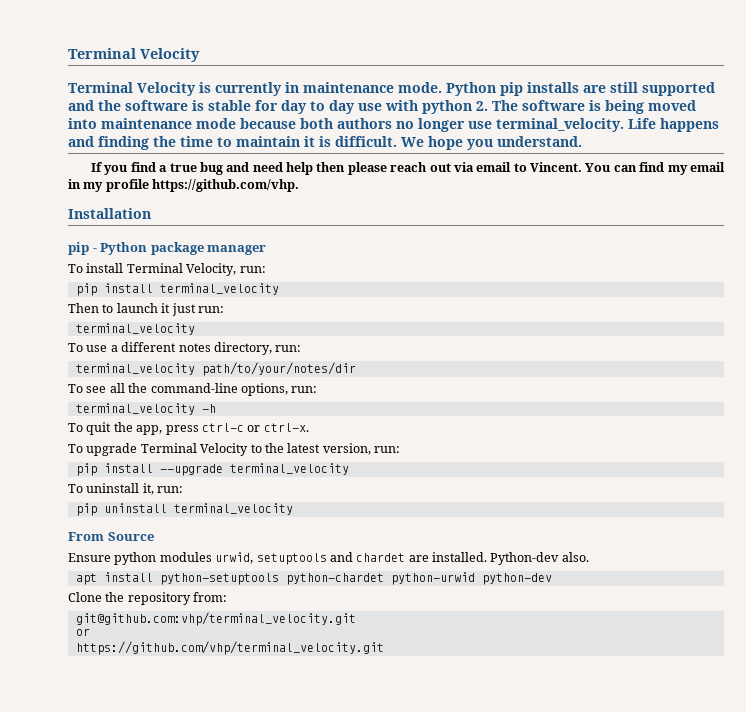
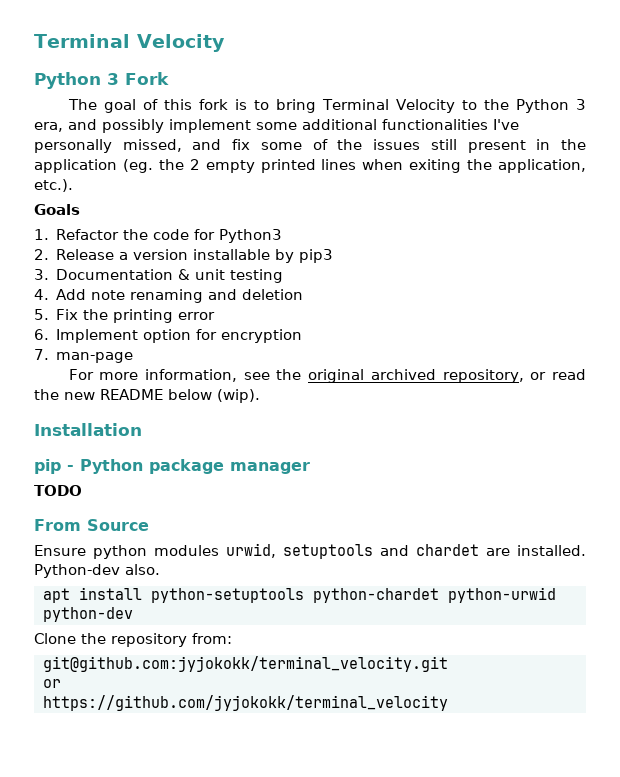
[68,82,715,96] [68,100,696,114] [68,118,719,132] [68,136,582,150] [91,162,725,175] [68,179,300,192] Terminal Velocity is currently in maintenance mode. Python pip installs are still supported and the software is stable for day to day use with python 2. The software is being moved into maintenance mode because both authors no longer use terminal_velocity. Life happens and finding the time to maintain it is difficult. We hope you understand. // If you find a true bug and need help then please reach out via email to Vincent. You can find my email in my profile https://github.com/vhp. -> [34,72,169,89] [67,99,586,113] [34,119,519,133] [34,139,587,153] [34,159,586,173] [34,179,73,192] [34,204,80,215] [34,229,283,243] [34,249,334,263] [34,269,284,283] [34,289,304,303] [34,309,216,323] [34,329,303,343] [34,349,134,363] [68,369,586,383] [34,389,260,403] Python 3 Fork // The goal of this fork is to bring Terminal Velocity to the Python 3 era, and possibly implement some additional functionalities I've personally missed, and fix some of the issues still present in the application (eg. the 2 empty printed lines when exiting the application, etc.). // Goals // 1. Refactor the code for Python3 // 2. Release a version installable by pip3 // 3. Documentation & unit testing // 4. Add note renaming and deletion // 5. Fix the printing error // 6. Implement option for encryption // 7. man-page // For more information, see the original archived repository, or read the new README below (wip).
[68,263,266,276] [75,283,279,296] [68,303,224,316] [75,323,195,335] [68,342,302,355] [75,362,356,376] [68,383,318,396] [75,403,216,415] [68,422,309,435] [68,443,400,456] [75,463,349,476] [68,483,184,495] [75,503,293,516] To install Terminal Velocity, run: // pip install terminal_velocity // Then to launch it just run: // terminal_velocity // To use a different notes directory, run: // terminal_velocity path/to/your/notes/dir // To see all the command-line options, run: // terminal_velocity -h // To quit the app, press ctrl-c or ctrl-x. // To upgrade Terminal Velocity to the latest version, run: // pip install --upgrade terminal_velocity // To uninstall it, run: // pip uninstall terminal_velocity -> [34,485,82,496] TODO
[75,612,356,626] git@github.com:vhp/terminal_velocity.git -> [42,656,448,672] git@github.com:jyjokokk/terminal_velocity.git
[75,641,384,655] https://github.com/vhp/terminal_velocity.git -> [42,695,448,711] https://github.com/jyjokokk/terminal_velocity

